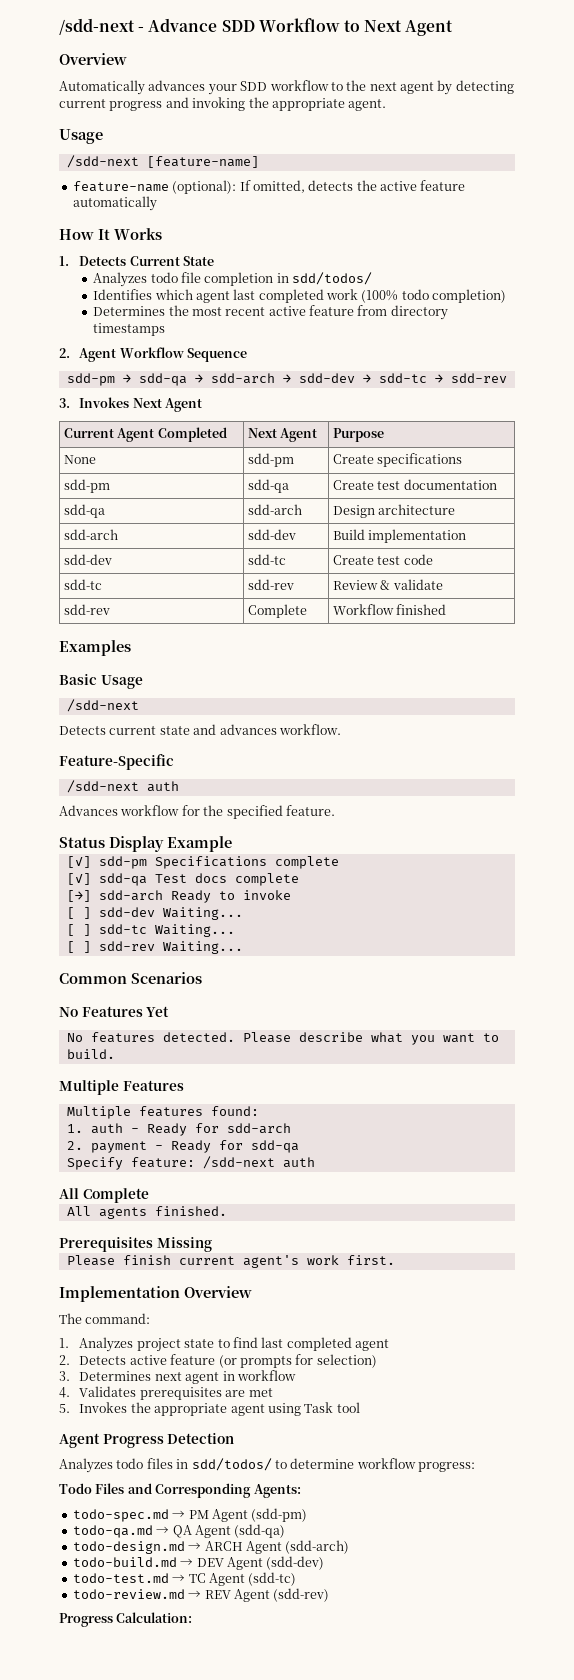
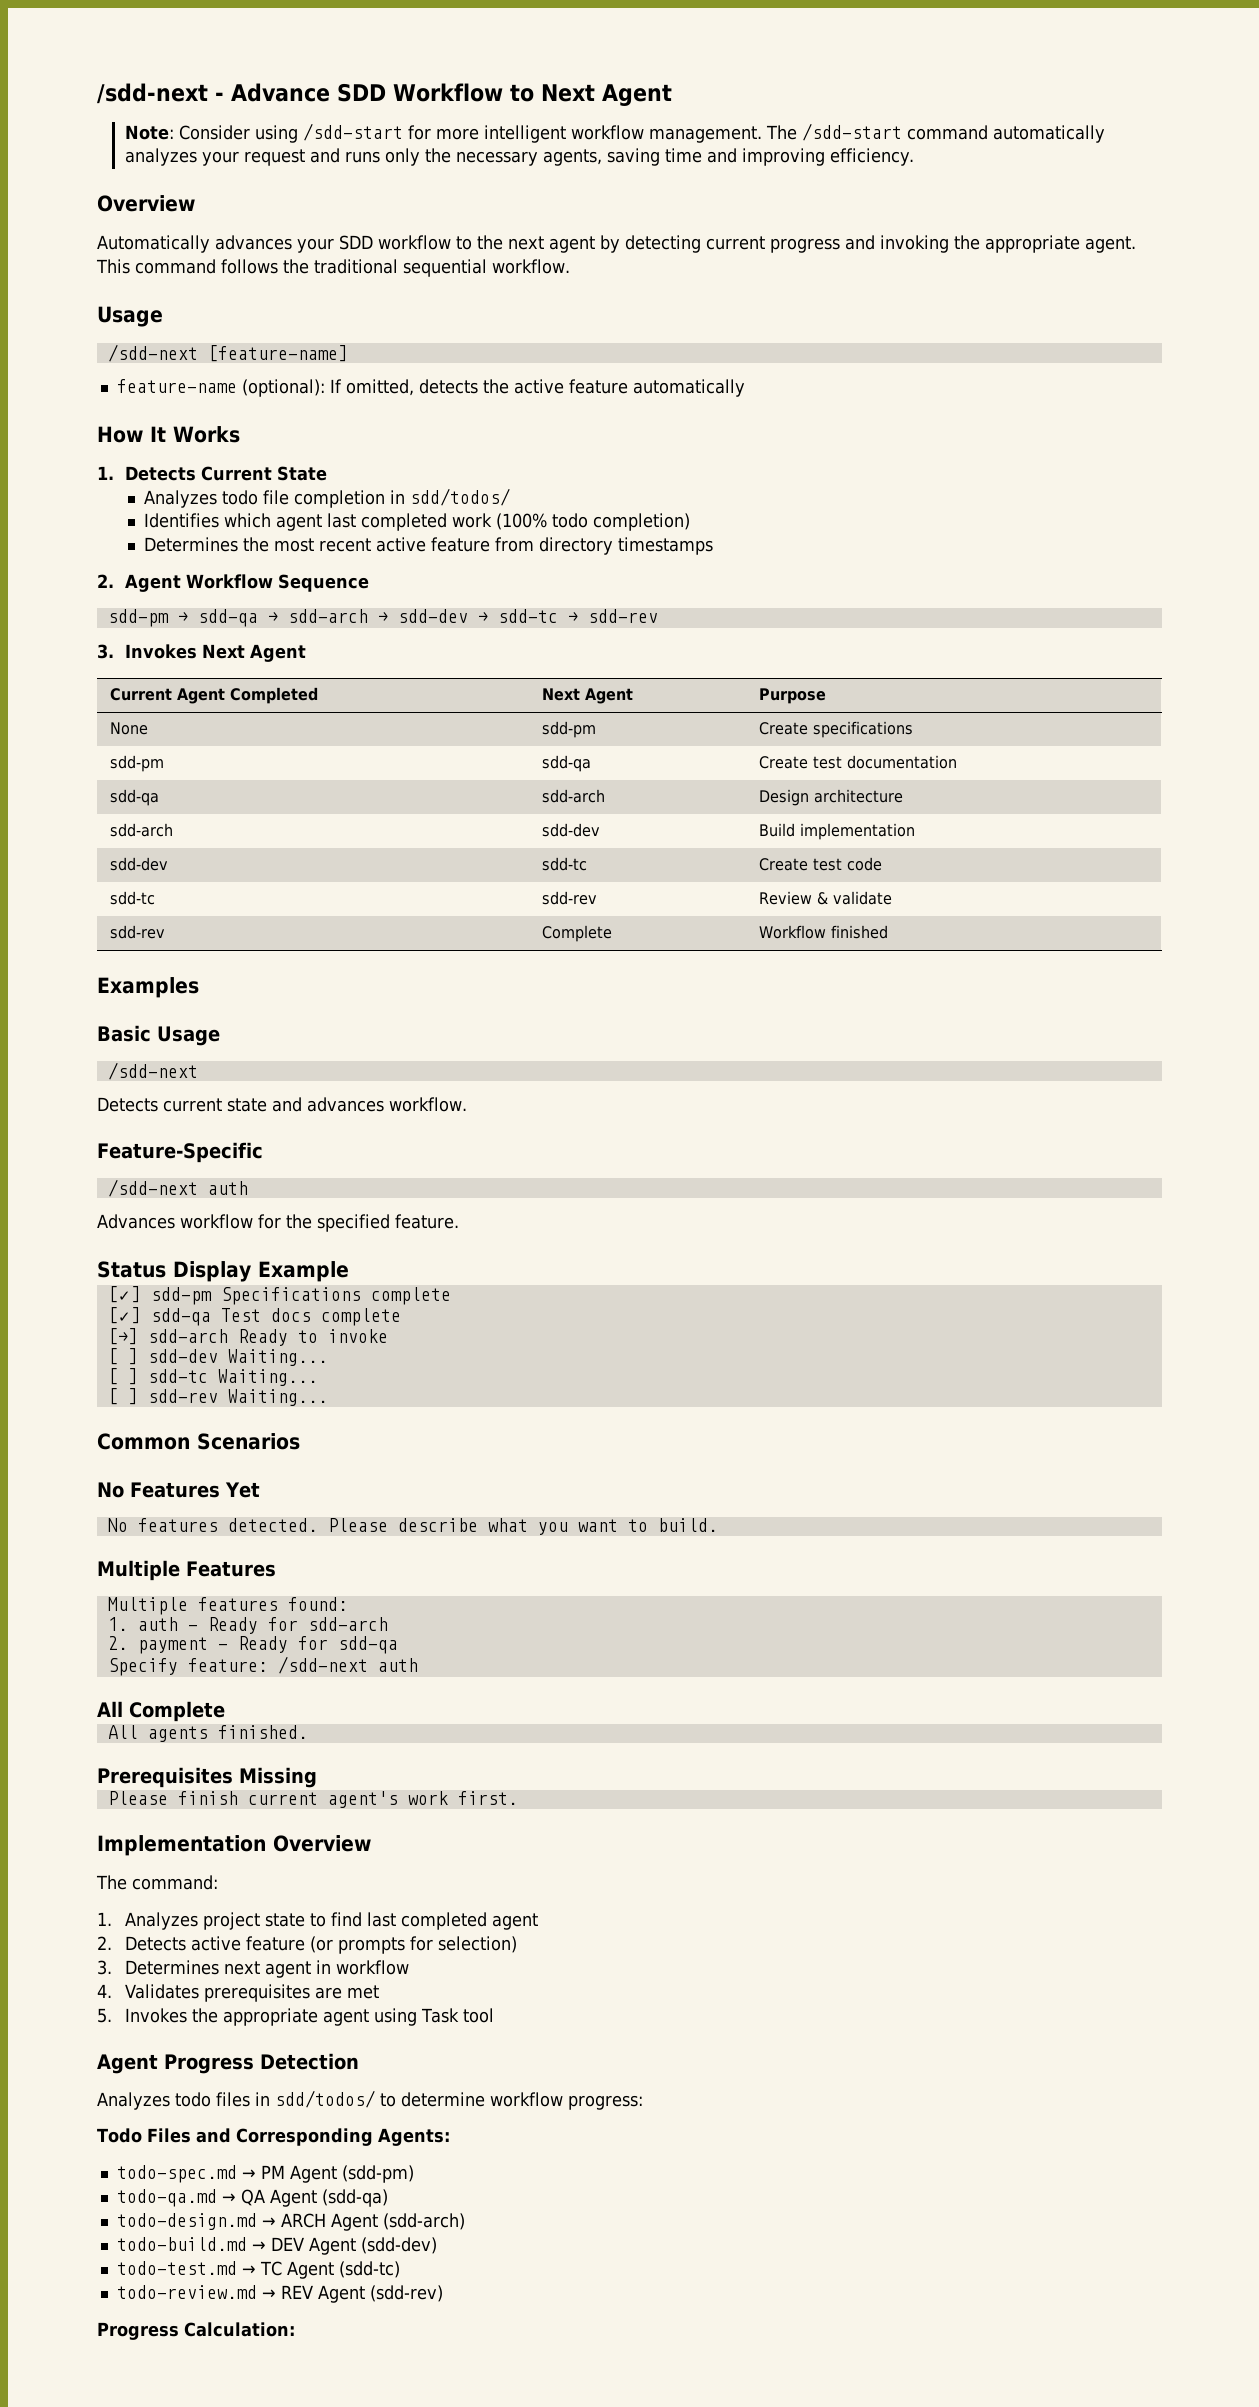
(454, 28) none -> [124,123,1105,143] [124,148,915,166] // Note: Consider using /sdd-start for more intelligent workflow management. The /sdd-start command automatically analyzes your request and runs only the necessary agents, saving time and improving efficiency.
(387, 105) none -> [96,259,570,277] This command follows the traditional sequential workflow.

